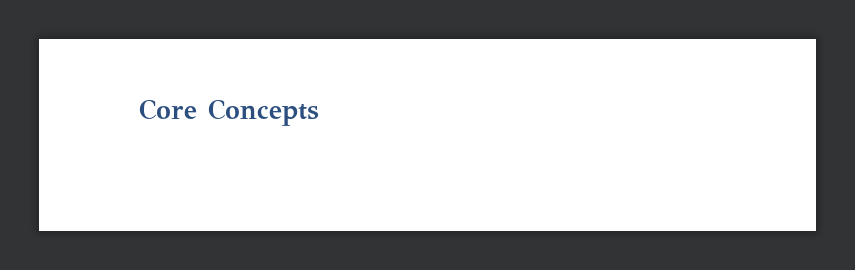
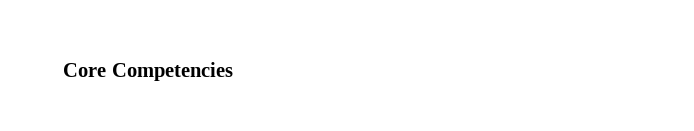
[208,99,319,126] Concepts -> [111,62,233,81] Competencies

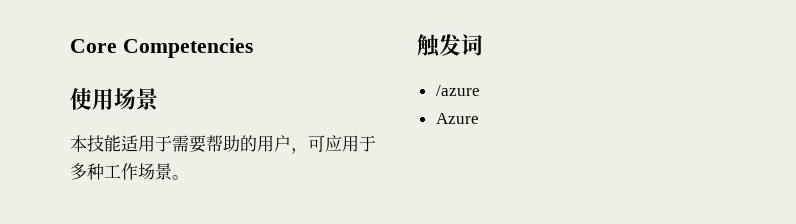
(233, 71) none -> [70,88,158,111] [70,135,376,154] [70,163,189,180] [417,34,483,58] [435,85,480,96] [435,113,479,124] // 使用场景 // 本技能适用于需要帮助的用户，可应用于多种工作场景。 // 触发词 // /azure // Azure

